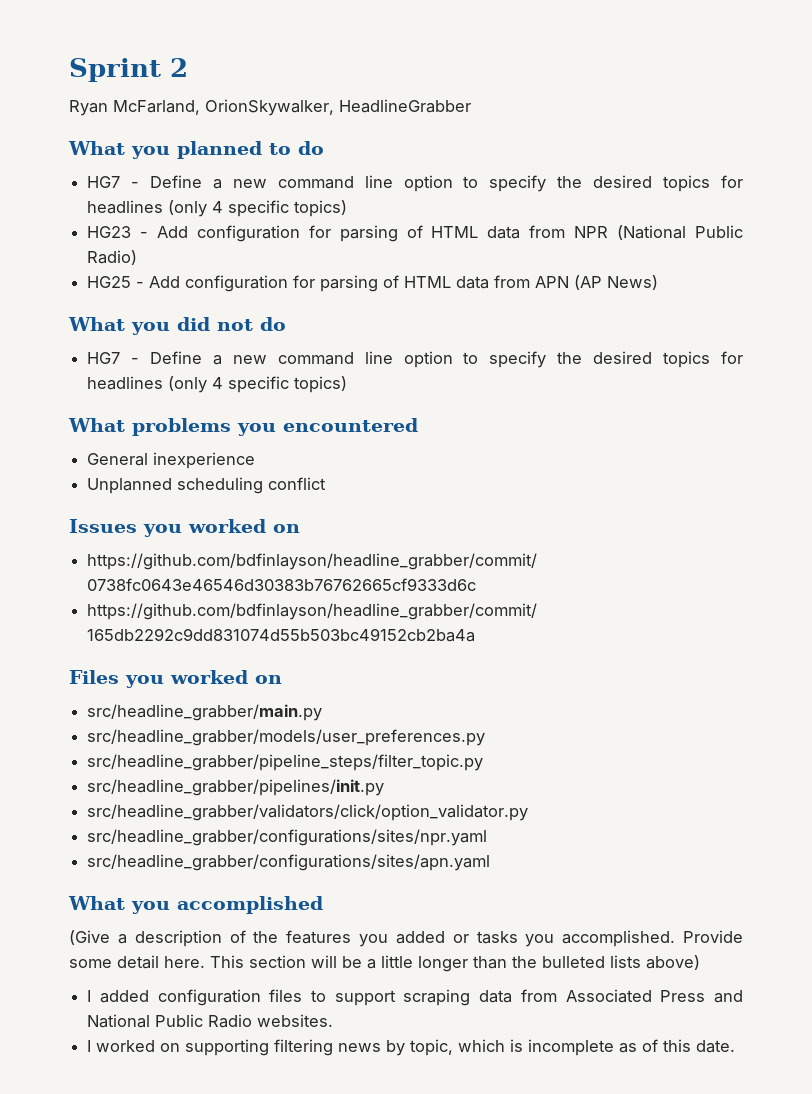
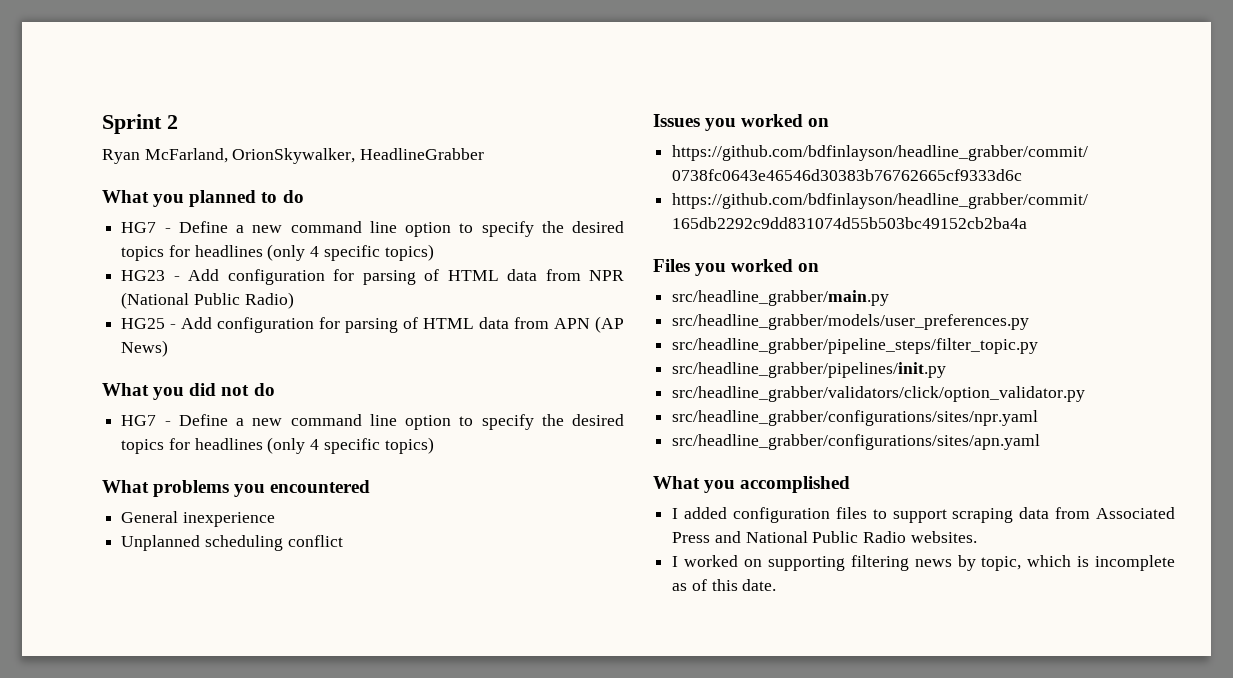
[69,930,743,947] [69,955,700,972] // (Give a description of the features you added or tasks you accomplished. Provide some detail here. This section will be a little longer than the bulleted lists above) -> (851, 484) none

